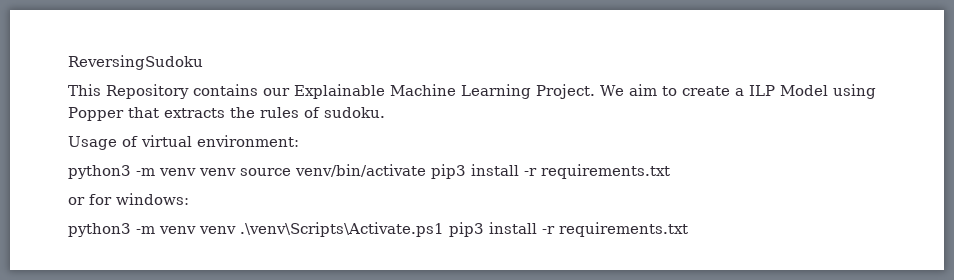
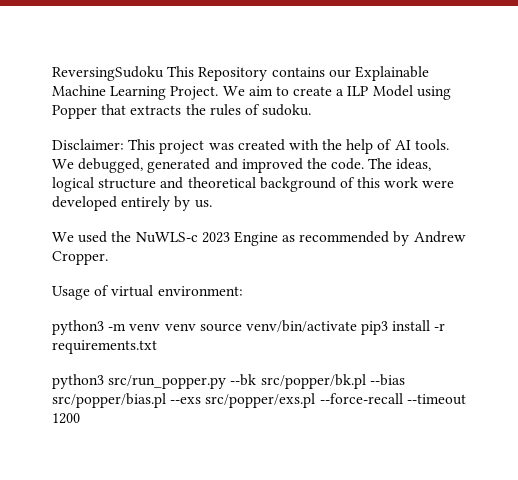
(203, 62) // -> (164, 73) none
(385, 112) none -> [52,139,449,154] [52,158,432,173] [52,177,455,192] [52,196,212,211] [52,231,466,246] [52,251,108,265] // Disclaimer: This project was created with the help of AI tools. We debugged, generated and improved the code. The ideas, logical structure and theoretical background of this work were developed entirely by us. // We used the NuWLS-c 2023 Engine as recommended by Andrew Cropper.
[68,193,189,205] [68,222,688,237] or for windows: // python3 -m venv venv .\venv\Scripts\Activate.ps1 pip3 install -r requirements.txt -> [52,374,405,389] [52,393,466,408] [52,413,80,424] python3 src/run_popper.py --bk src/popper/bk.pl --bias src/popper/bias.pl --exs src/popper/exs.pl --force-recall --timeout 1200

